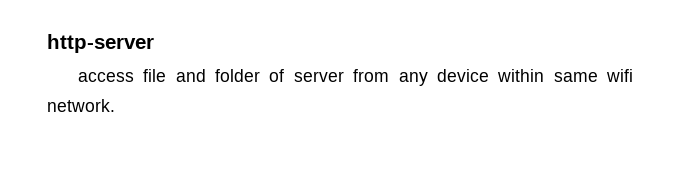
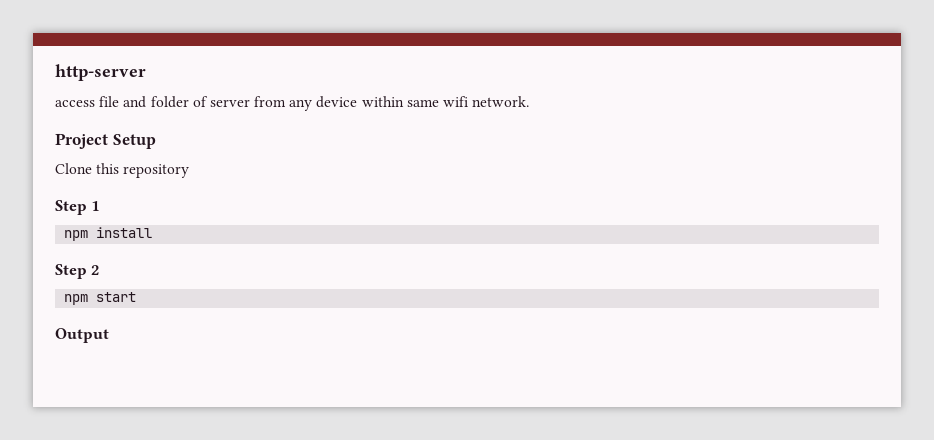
(115, 105) none -> [55,133,156,149] [55,163,190,178] [55,200,100,215] [64,227,153,241] [55,264,100,279] [64,292,137,305] [55,328,109,343] // Project Setup // Clone this repository // Step 1 // npm install // Step 2 // npm start // Output

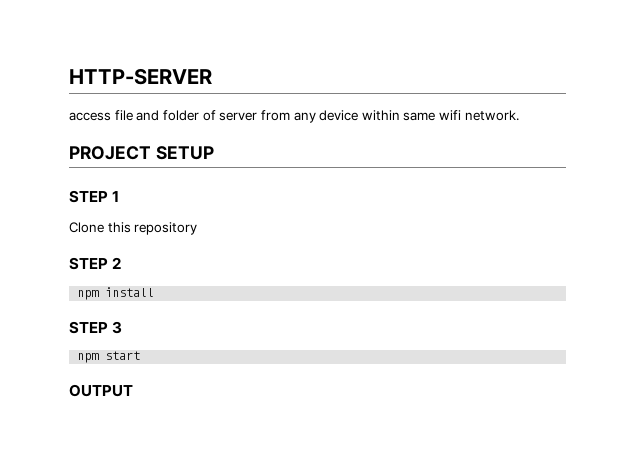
[55,64,146,81] http-server -> [69,68,212,85] HTTP-SERVER
[55,133,156,149] Project Setup -> [69,146,214,160] [69,190,120,203] PROJECT SETUP // STEP 1
[55,200,100,215] Step 1 -> [69,257,122,270] STEP 2
[55,264,100,279] Step 2 -> [69,321,123,334] STEP 3
[55,328,109,343] Output -> [69,384,133,397] OUTPUT

